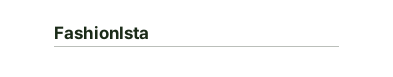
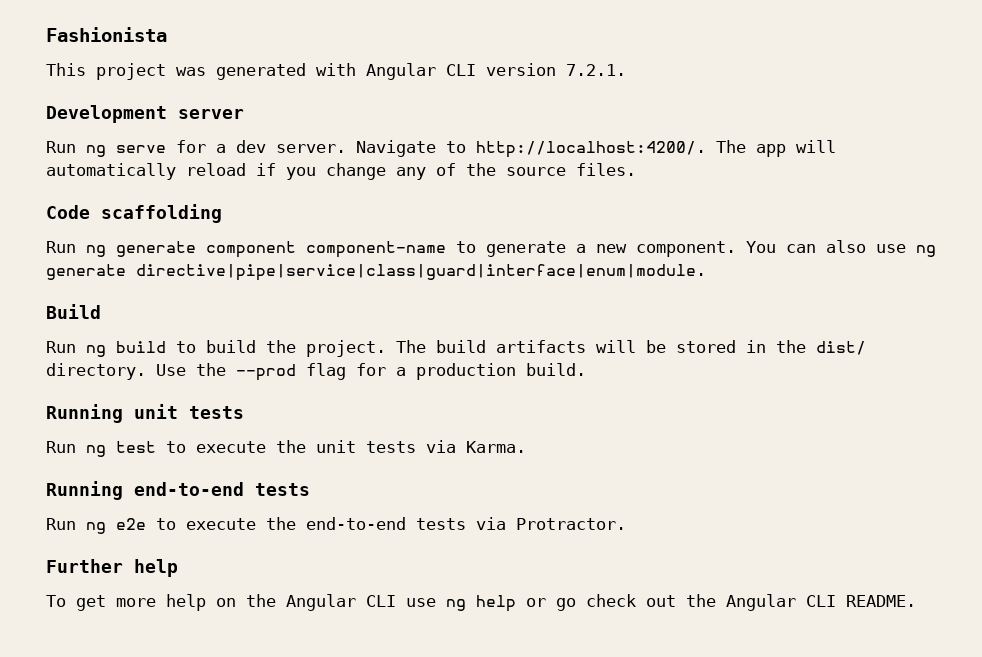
[54,25,149,40] FashionIsta -> [46,27,167,42] [46,63,626,80] [46,105,244,123] [46,140,836,158] [46,163,636,180] [46,204,222,223] [46,240,936,258] [46,264,706,281] [46,304,101,319] [46,340,866,357] [46,363,586,381] [46,404,244,423] [46,440,526,457] [46,481,310,500] [46,517,626,534] [46,559,178,577] [46,594,916,612] Fashionista // This project was generated with Angular CLI version 7.2.1. // Development server // Run ng serve for a dev server. Navigate to http://localhost:4200/. The app will automatically reload if you change any of the source files. // Code scaffolding // Run ng generate component component-name to generate a new component. You can also use ng generate directive|pipe|service|class|guard|interface|enum|module. // Build // Run ng build to build the project. The build artifacts will be stored in the dist/ directory. Use the --prod flag for a production build. // Running unit tests // Run ng test to execute the unit tests via Karma. // Running end-to-end tests // Run ng e2e to execute the end-to-end tests via Protractor. // Further help // To get more help on the Angular CLI use ng help or go check out the Angular CLI README.

